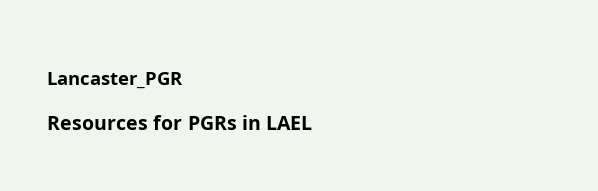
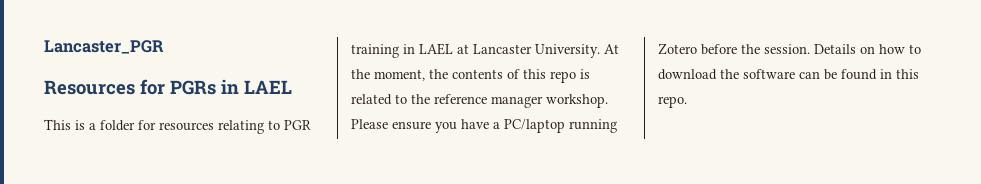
(313, 123) none -> [44,119,311,134] [351,43,619,58] [351,69,590,83] [351,94,608,108] [351,119,617,133] [658,43,921,55] [658,69,919,80] [658,96,687,108] // This is a folder for resources relating to PGR training in LAEL at Lancaster University. At the moment, the contents of this repo is related to the reference manager workshop. Please ensure you have a PC/laptop running Zotero before the session. Details on how to download the software can be found in this repo.

